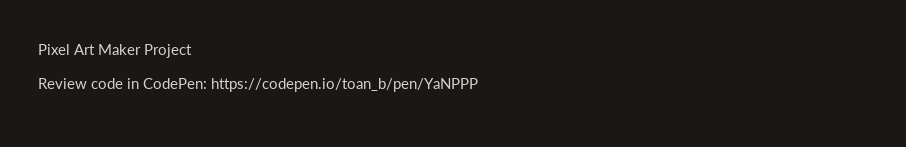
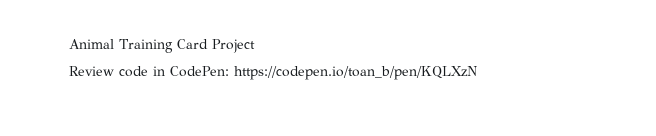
[38,44,141,55] Pixel Art Maker -> [69,39,208,53] Animal Training Card
[211,78,478,92] https://codepen.io/toan_b/pen/YaNPPP -> [234,66,477,80] https://codepen.io/toan_b/pen/KQLXzN

